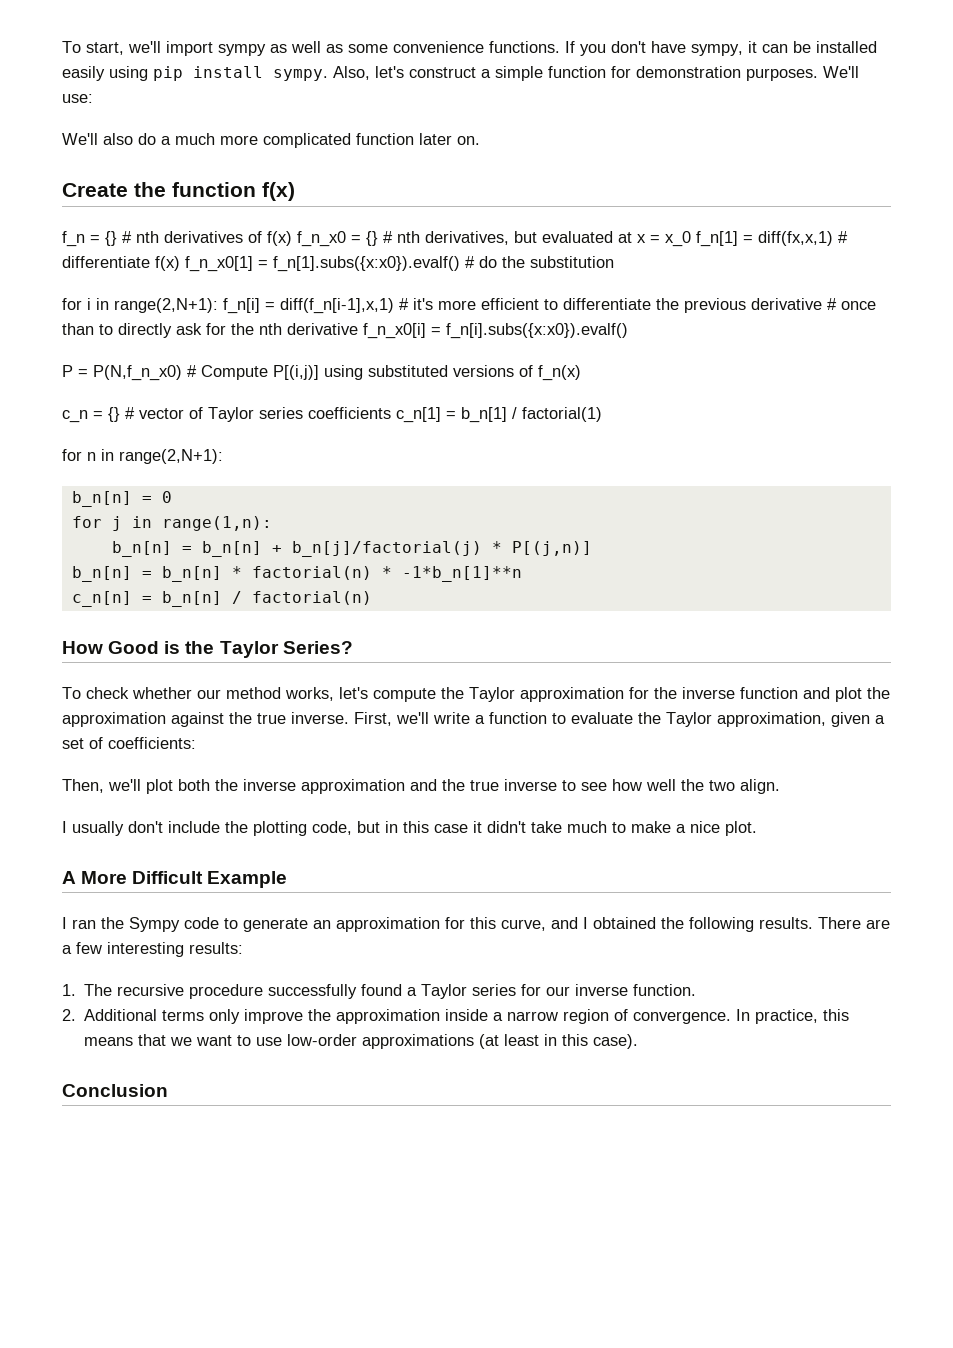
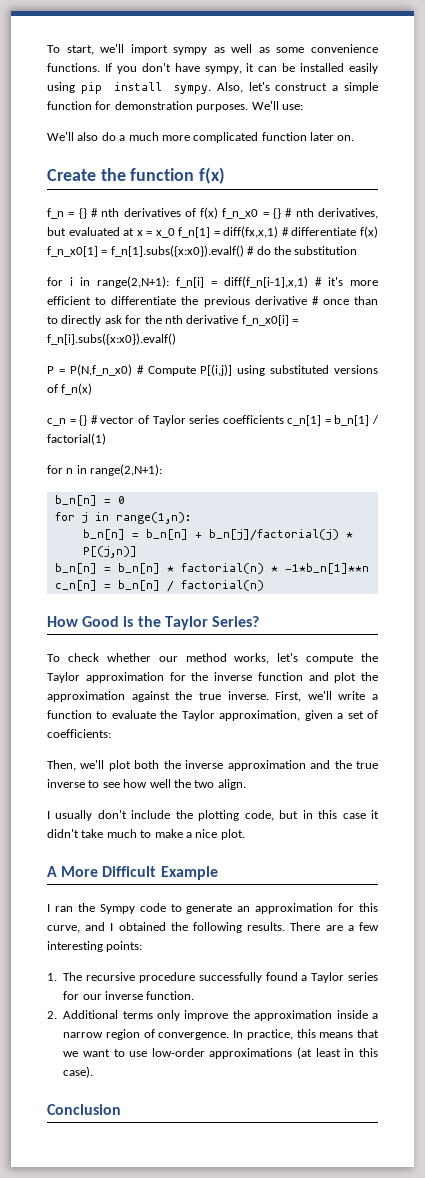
[189,942,243,954] results: -> [106,941,143,952] points:

